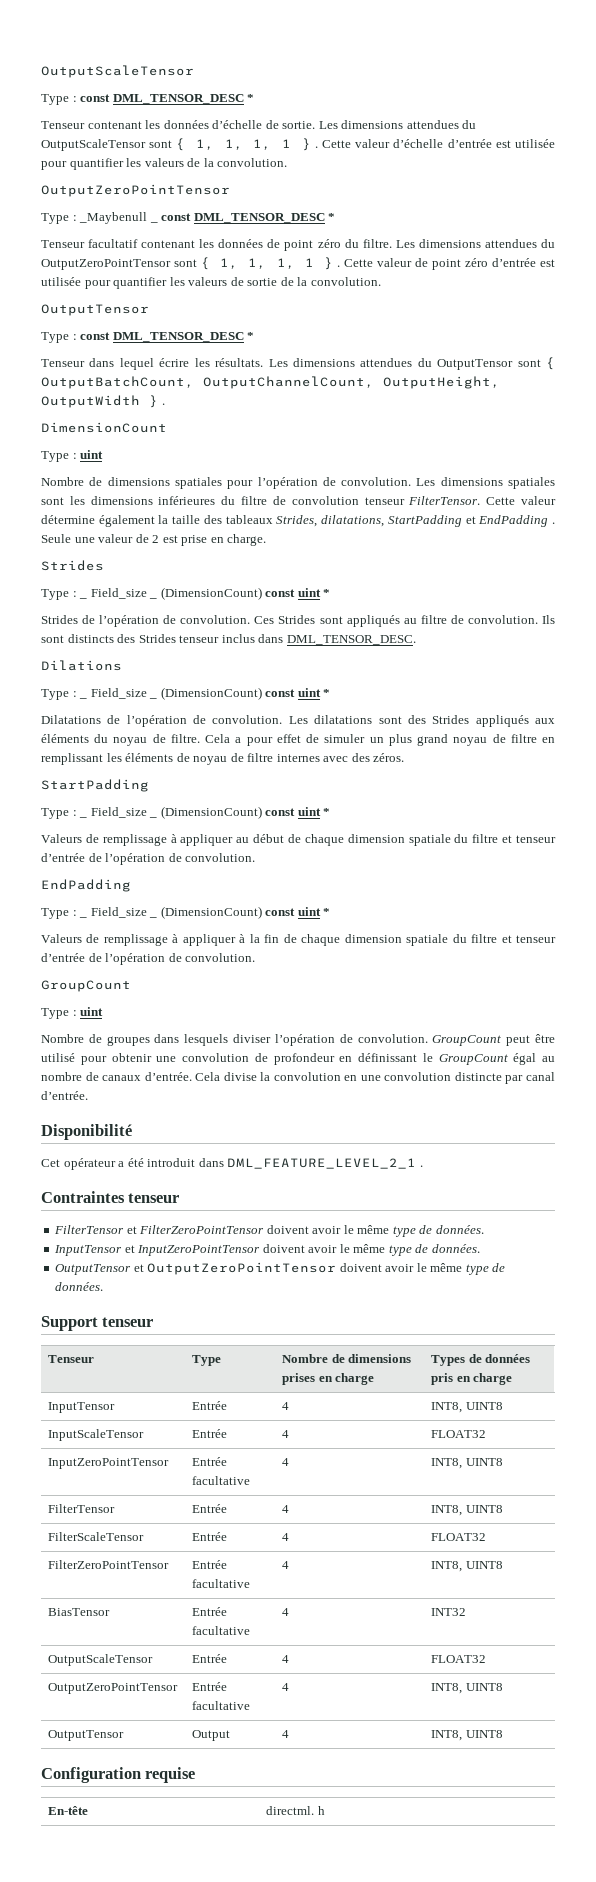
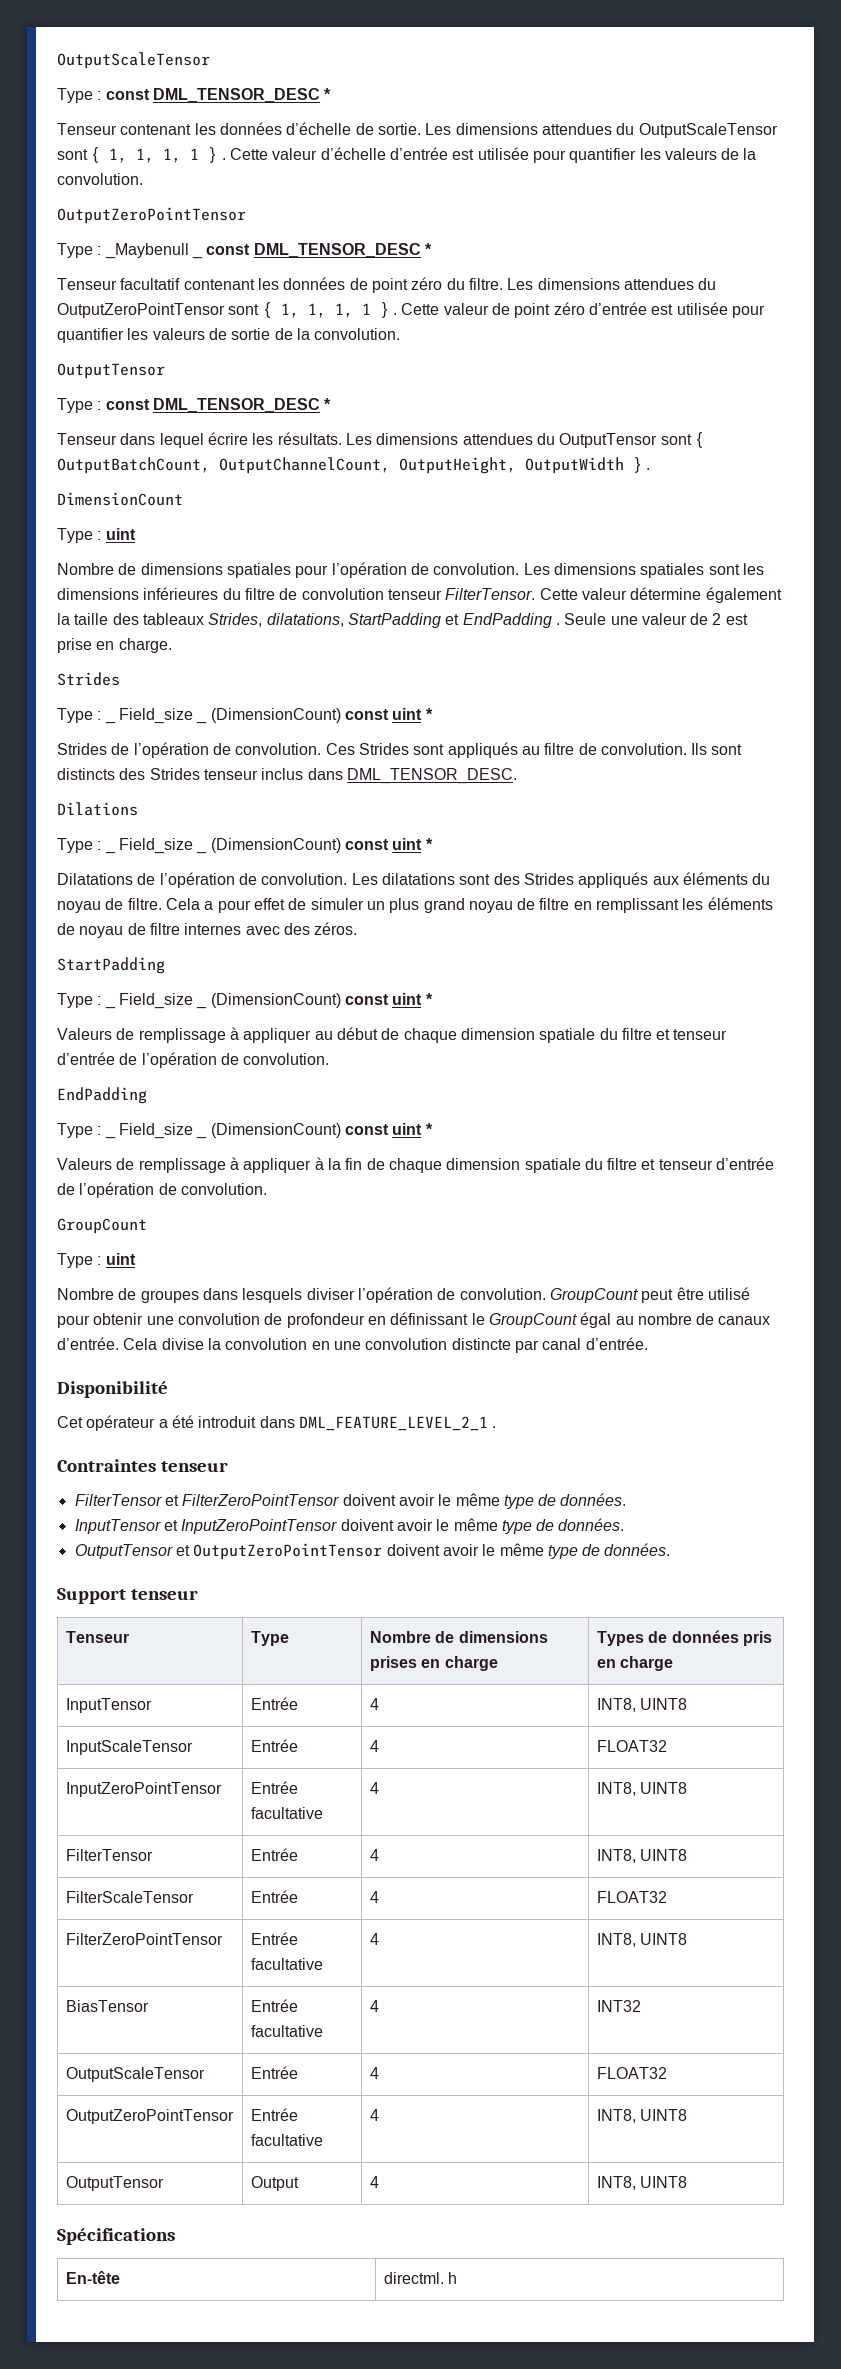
[41,1767,196,1783] Configuration requise -> [57,2228,175,2245] Spécifications

